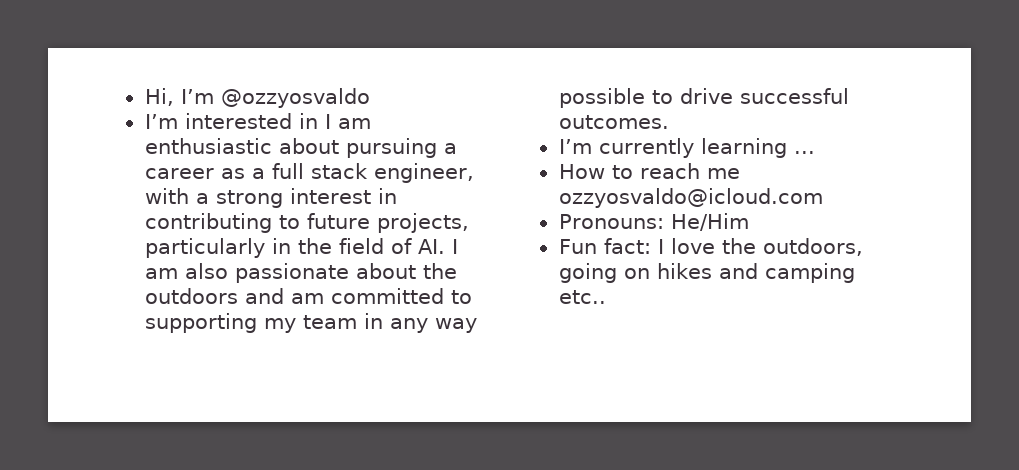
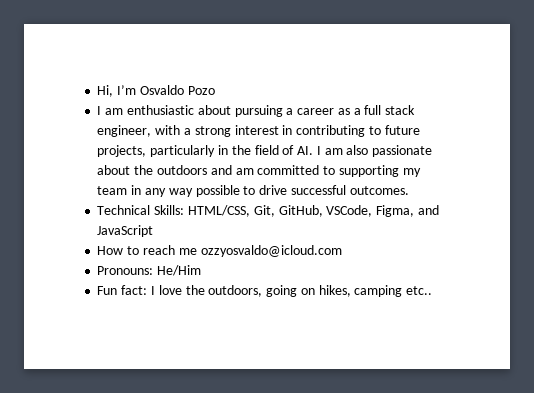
[220,88,370,108] [144,113,318,129] @ozzyosvaldo // I’m interested in -> [139,85,215,95] Osvaldo Pozo //
[558,138,815,158] I’m currently learning ... -> [97,205,439,217] [97,225,154,237] Technical Skills: HTML/CSS, Git, GitHub, VSCode, Figma, and JavaScript
[656,263,758,279] hikes and -> [318,285,351,297] hikes,

